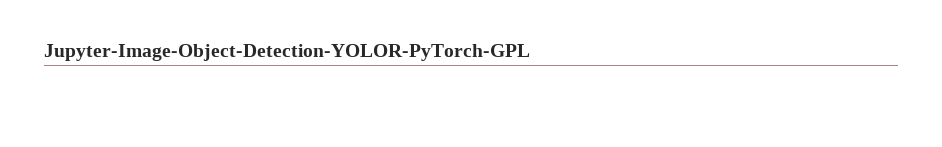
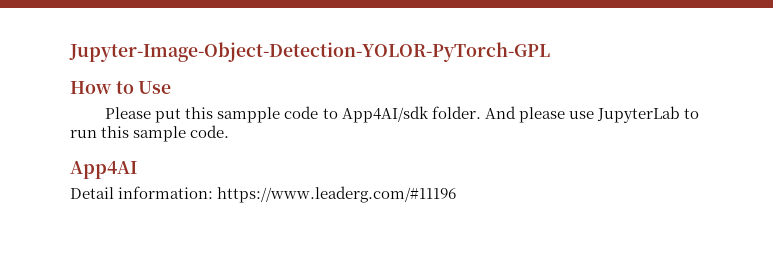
(530, 52) none -> [70,81,172,94] [105,106,699,123] [70,125,230,142] [70,161,137,179] [70,186,457,203] // How to Use // Please put this sampple code to App4AI/sdk folder. And please use JupyterLab to run this sample code. // App4AI // Detail information: https://www.leaderg.com/#11196

